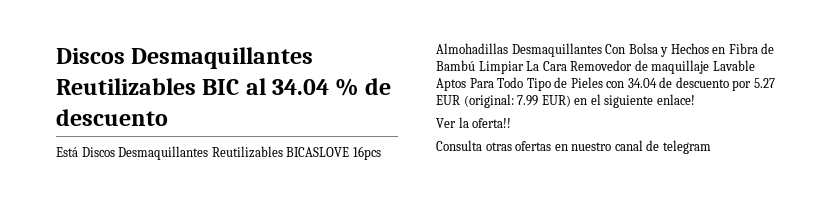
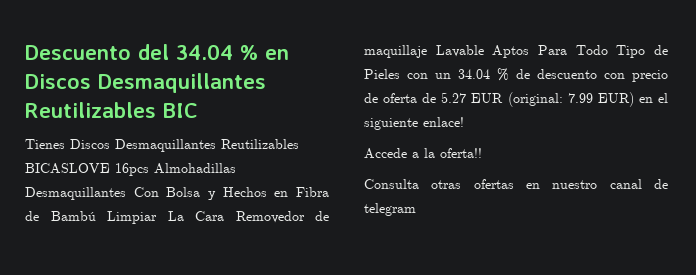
(56, 56) none -> [25,44,289,60] Descuento del 34.04 % en
[245,78,391,96] [56,109,168,126] [56,147,78,157] al 34.04 % de descuento // Está -> [25,139,65,149] // Tienes
[627,77,752,91] 34.04 de descuento por -> [435,68,668,82] [364,93,437,103] un 34.04 % de descuento con precio de oferta de
[436,118,456,128] Ver -> [364,148,419,159] Accede a

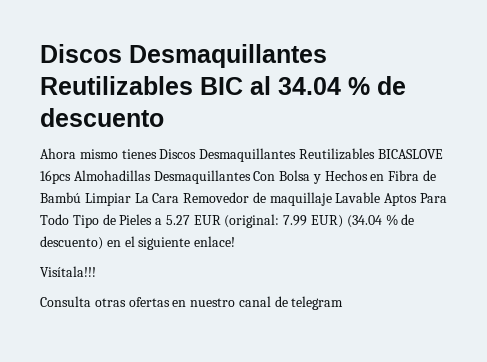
[25,44,289,60] Descuento del 34.04 % en -> (40, 53) none
[25,139,65,149] // Tienes -> [250,76,406,95] [40,108,164,127] [40,148,157,159] al 34.04 % de descuento // Ahora mismo tienes
[407,68,668,82] [364,93,437,103] con un 34.04 % de descuento con precio de oferta de -> [155,218,163,225] a
(634, 99) none -> [346,214,415,228] [40,236,103,250] (34.04 % de descuento)
[364,148,482,159] Accede a la oferta!! -> [40,266,96,277] Visítala!!!

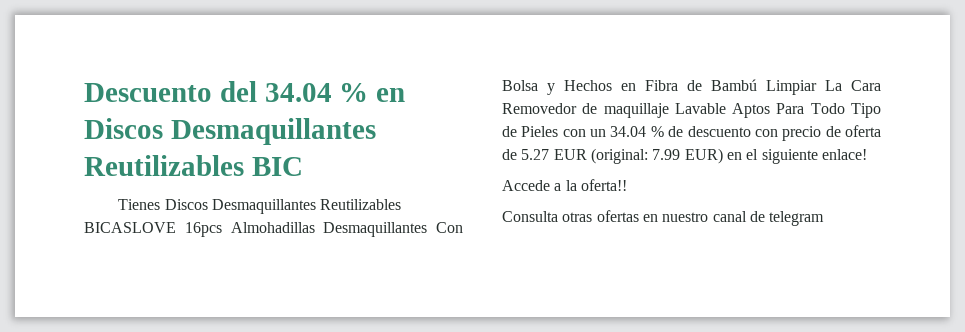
(40, 53) none -> [84,81,406,102] Descuento del 34.04 % en
[250,76,406,95] [40,108,164,127] [40,148,157,159] al 34.04 % de descuento // Ahora mismo tienes -> [118,199,161,210] // Tienes
[155,218,163,225] a -> [562,125,881,141] [502,149,517,160] con un 34.04 % de descuento con precio de oferta de
[346,214,415,228] [40,236,103,250] (34.04 % de descuento) -> (723, 156) none
[40,266,96,277] Visítala!!! -> [502,179,627,191] Accede a la oferta!!

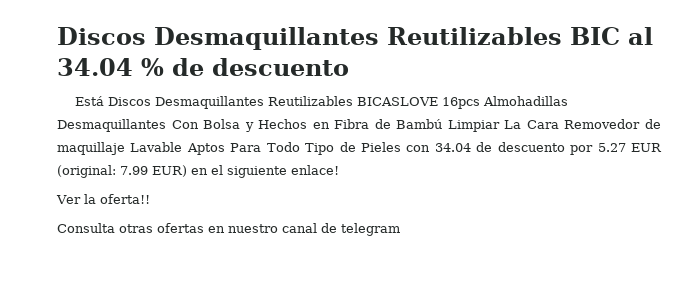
[84,81,406,102] Descuento del 34.04 % en -> (57, 36) none
[118,199,161,210] // Tienes -> [628,27,653,45] [57,58,349,76] [75,96,105,106] al 34.04 % de descuento // Está
[590,125,881,141] [502,149,517,160] un 34.04 % de descuento con precio de oferta de -> [434,142,594,155] 34.04 de descuento por
[502,180,562,191] Accede a -> [56,195,81,204] Ver

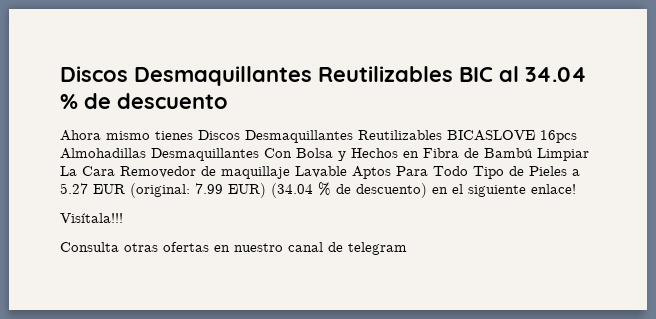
[75,96,105,106] Está -> [60,130,193,141] Ahora mismo tienes
[406,142,594,155] con 34.04 de descuento por -> [572,169,580,176] a
(187, 171) none -> [271,182,427,198] (34.04 % de descuento)
[56,194,150,204] Ver la oferta!! -> [60,213,123,223] Visítala!!!

